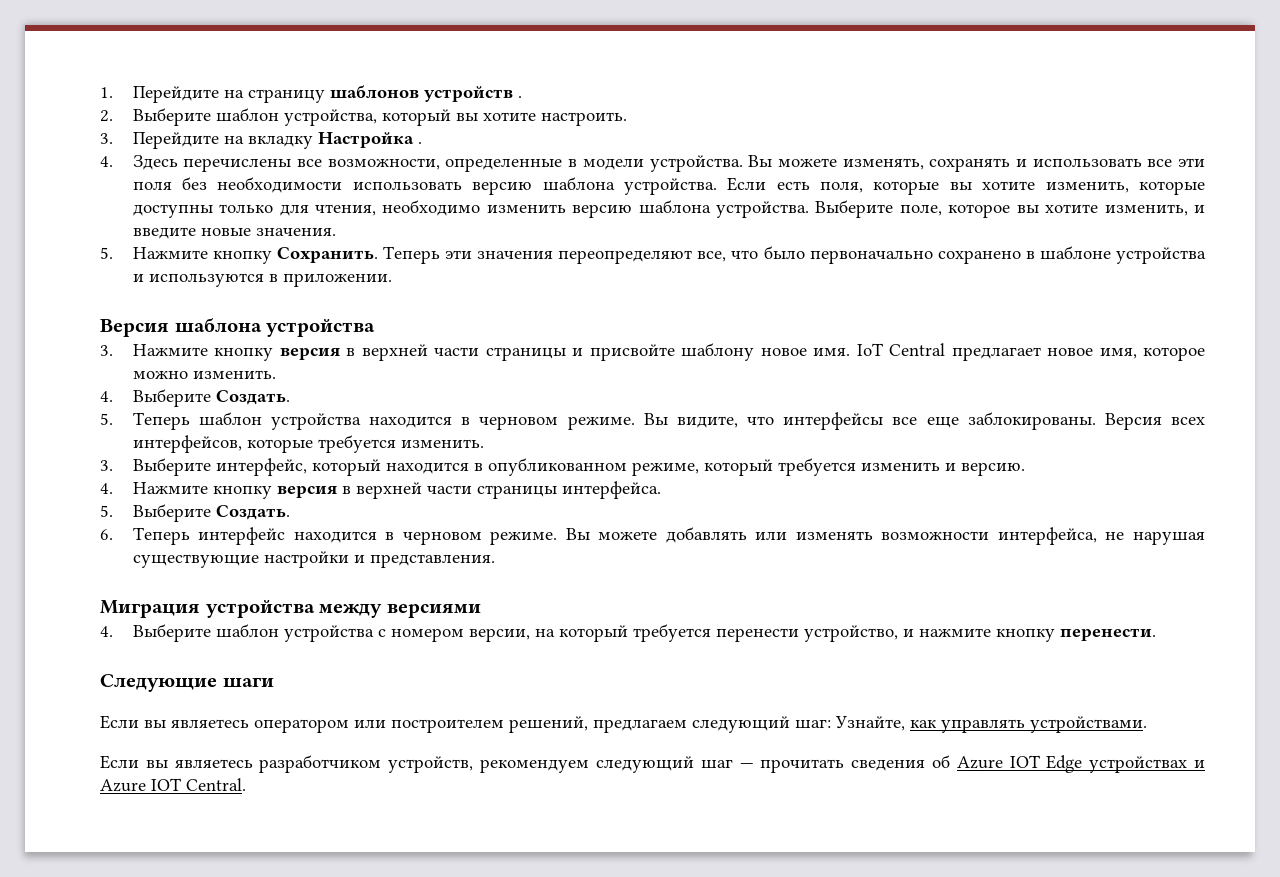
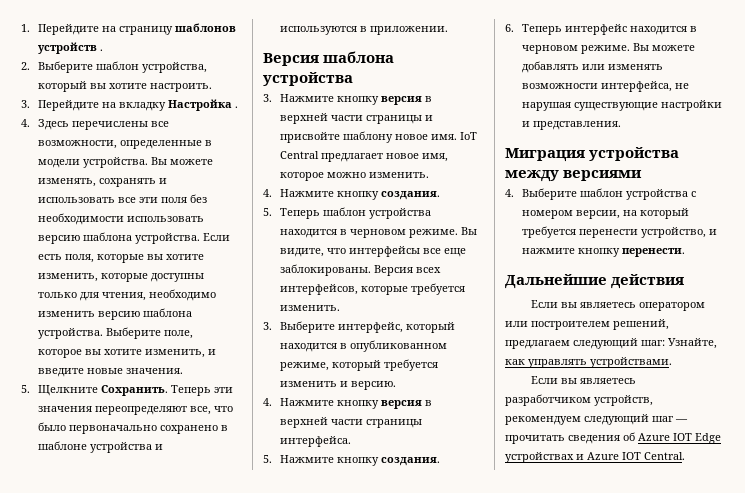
[132,247,272,264] Нажмите кнопку -> [38,385,99,396] Щелкните
[132,389,290,407] Выберите Создать. -> [280,189,441,200] Нажмите кнопку создания.
[132,504,290,522] Выберите Создать. -> [280,455,441,466] Нажмите кнопку создания.
[100,674,274,692] Следующие шаги -> [505,274,685,289] Дальнейшие действия

